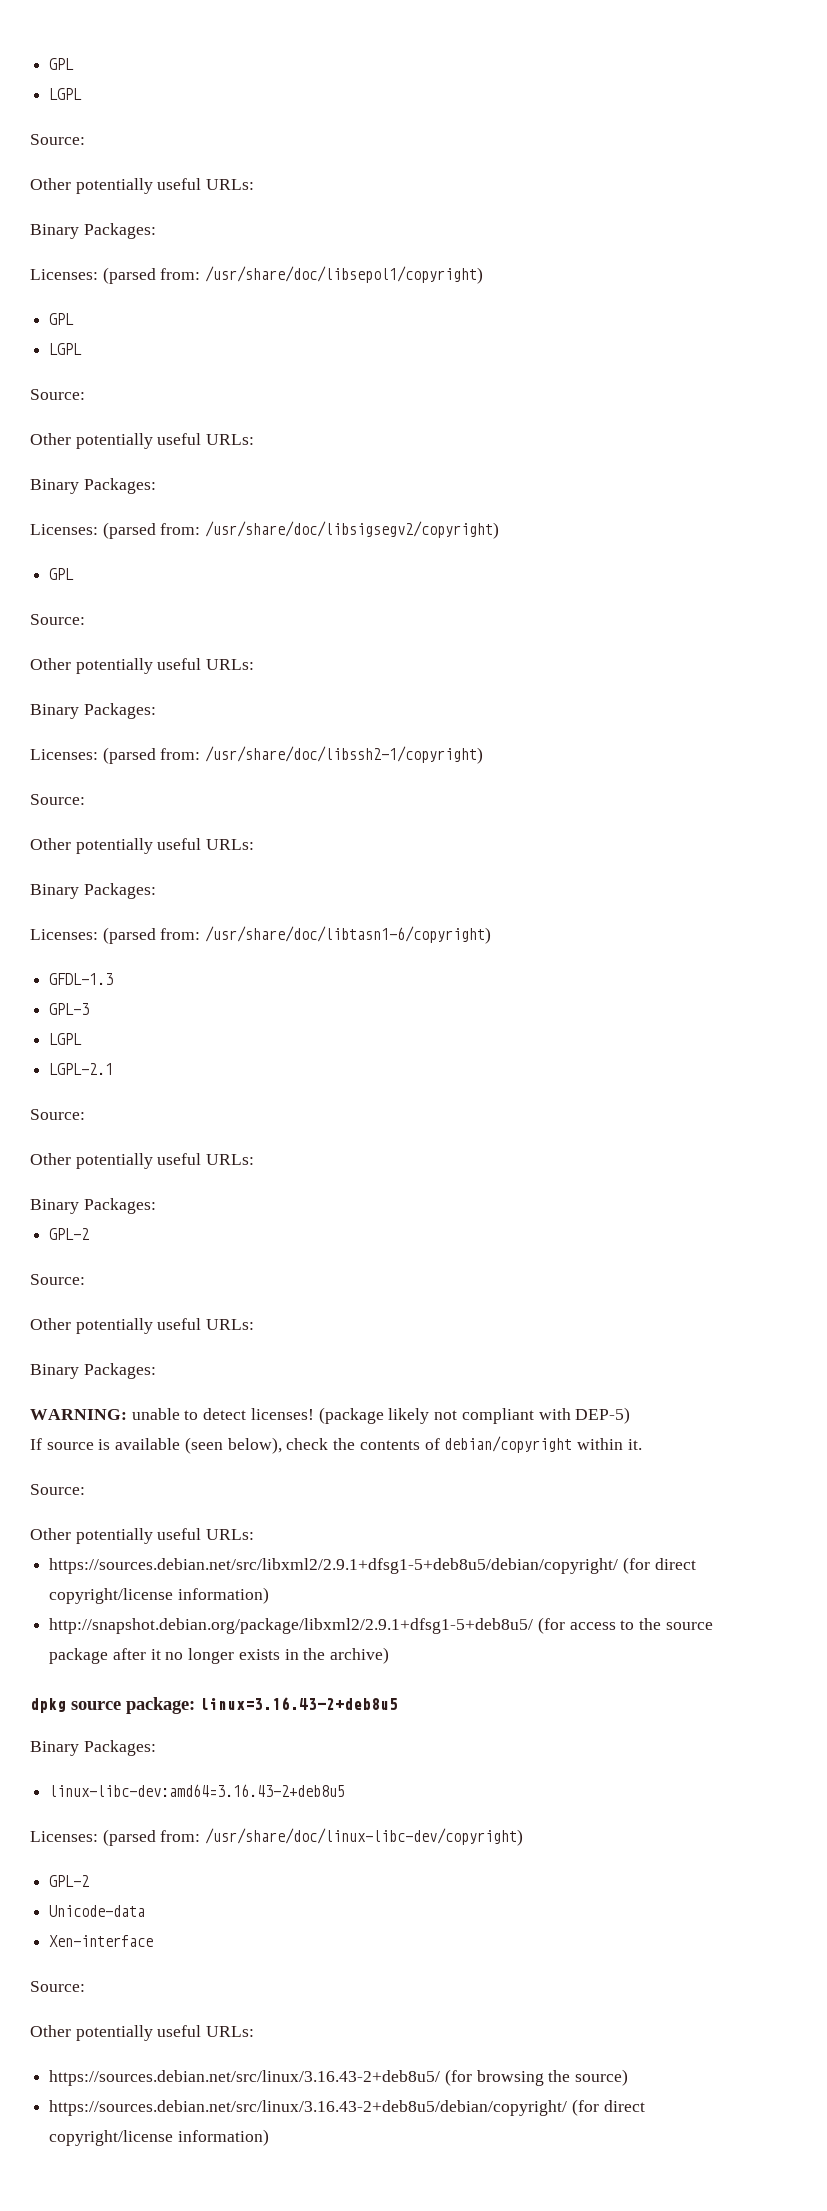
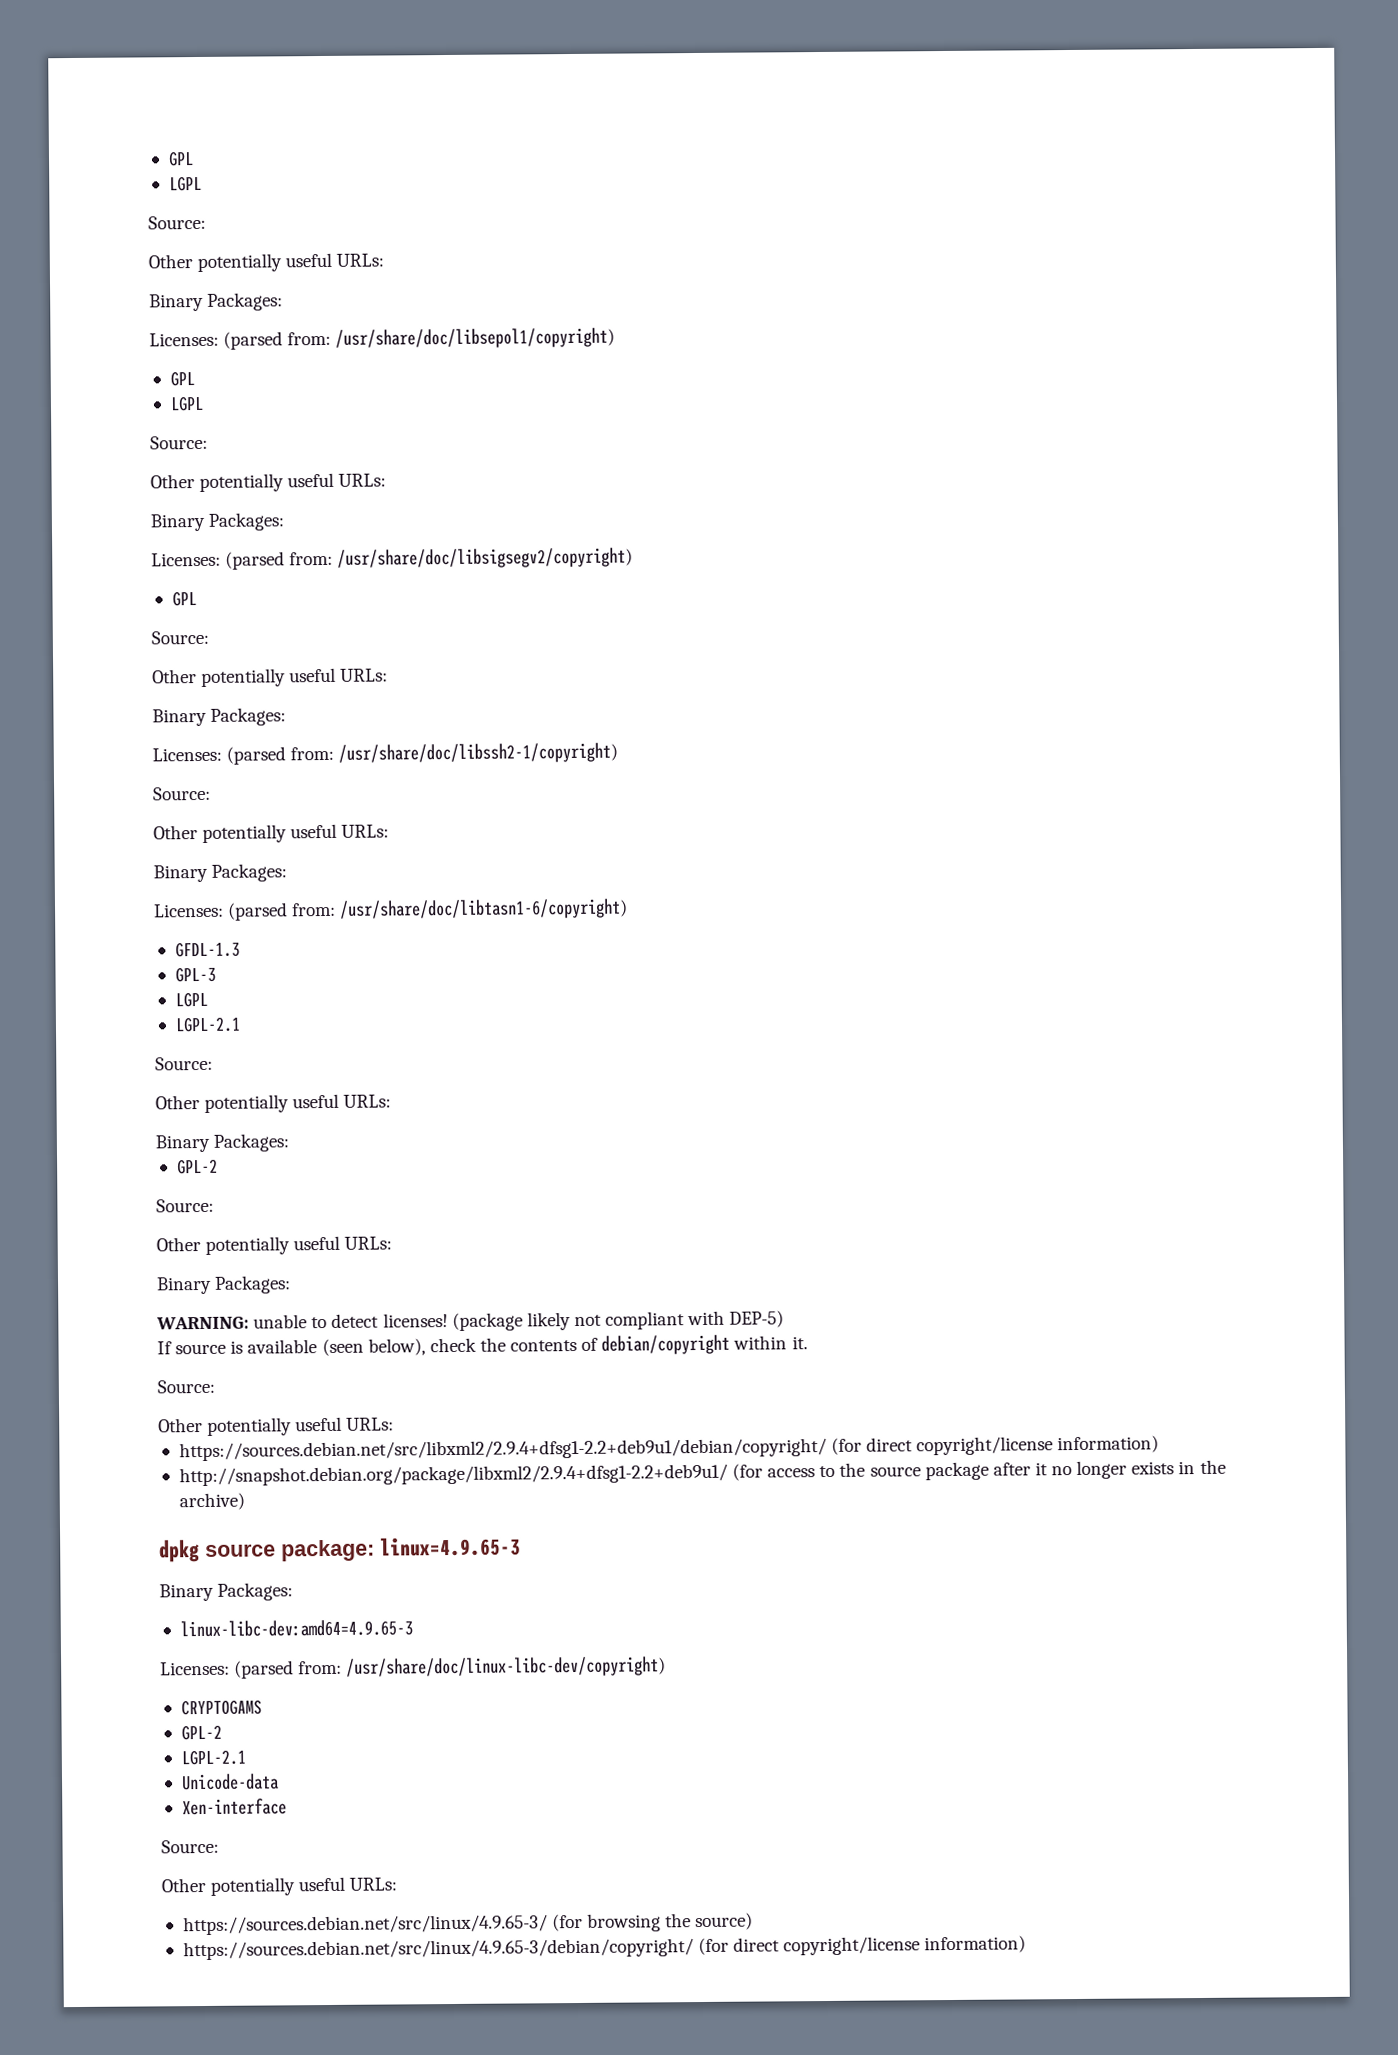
[49,1558,619,1574] https://sources.debian.net/src/libxml2/2.9.1+dfsg1-5+deb8u5/debian/copyright/ -> [178,1437,827,1462] https://sources.debian.net/src/libxml2/2.9.4+dfsg1-2.2+deb9u1/debian/copyright/
[49,1618,534,1634] http://snapshot.debian.org/package/libxml2/2.9.1+dfsg1-5+deb8u5/ -> [178,1463,728,1487] http://snapshot.debian.org/package/libxml2/2.9.4+dfsg1-2.2+deb9u1/
[200,1697,398,1710] [30,1740,156,1756] [49,1784,346,1797] linux=3.16.43-2+deb8u5 // Binary Packages: // linux-libc-dev:amd64=3.16.43-2+deb8u5 -> [380,1536,521,1557] [159,1582,294,1602] [179,1619,413,1638] linux=4.9.65-3 // Binary Packages: // linux-libc-dev:amd64=4.9.65-3
[49,1875,90,1887] // GPL-2 -> [180,1699,262,1716] [180,1724,222,1741] [180,1749,246,1766] // CRYPTOGAMS // GPL-2 // LGPL-2.1
[49,2070,441,2086] https://sources.debian.net/src/linux/3.16.43-2+deb8u5/ -> [182,1914,548,1936] https://sources.debian.net/src/linux/4.9.65-3/
[49,2100,568,2116] https://sources.debian.net/src/linux/3.16.43-2+deb8u5/debian/copyright/ -> [182,1938,694,1961] https://sources.debian.net/src/linux/4.9.65-3/debian/copyright/

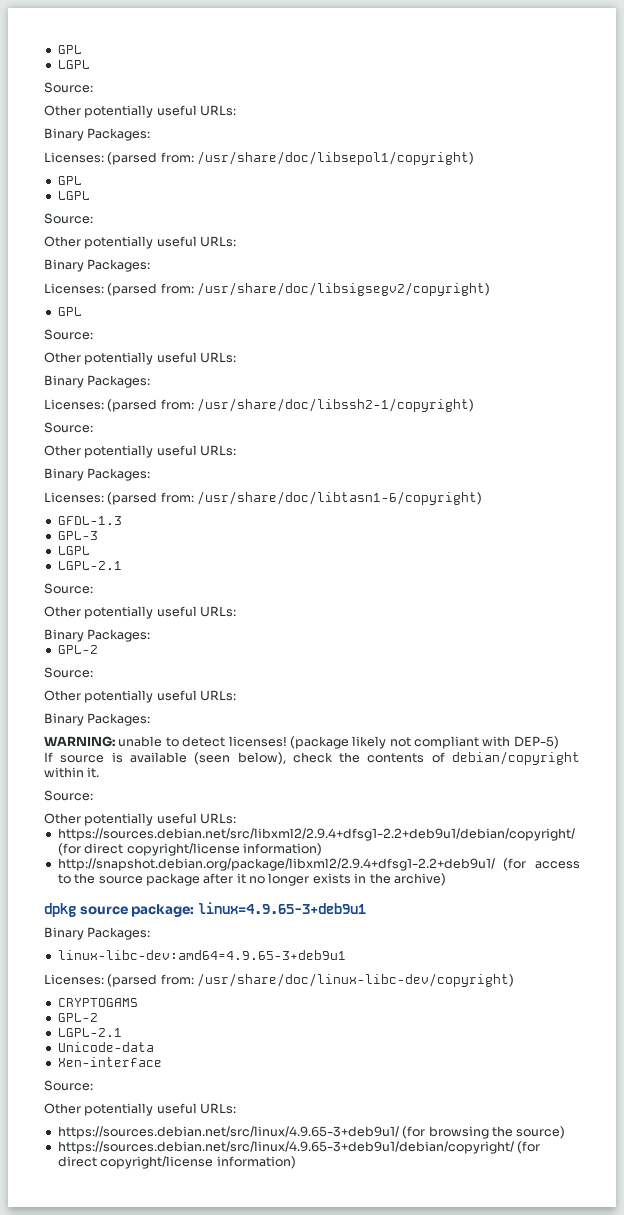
[380,1536,521,1557] [159,1582,294,1602] [179,1619,413,1638] linux=4.9.65-3 // Binary Packages: // linux-libc-dev:amd64=4.9.65-3 -> [197,902,366,914] [44,927,151,940] [57,950,346,960] linux=4.9.65-3+deb9u1 // Binary Packages: // linux-libc-dev:amd64=4.9.65-3+deb9u1
[182,1914,548,1936] https://sources.debian.net/src/linux/4.9.65-3/ -> [57,1126,399,1139] https://sources.debian.net/src/linux/4.9.65-3+deb9u1/
[182,1938,694,1961] https://sources.debian.net/src/linux/4.9.65-3/debian/copyright/ -> [57,1141,514,1154] https://sources.debian.net/src/linux/4.9.65-3+deb9u1/debian/copyright/

